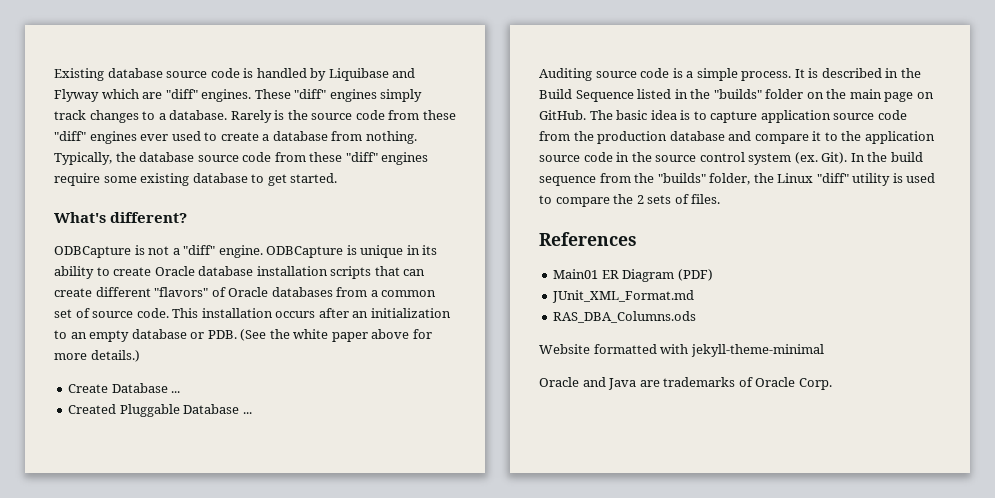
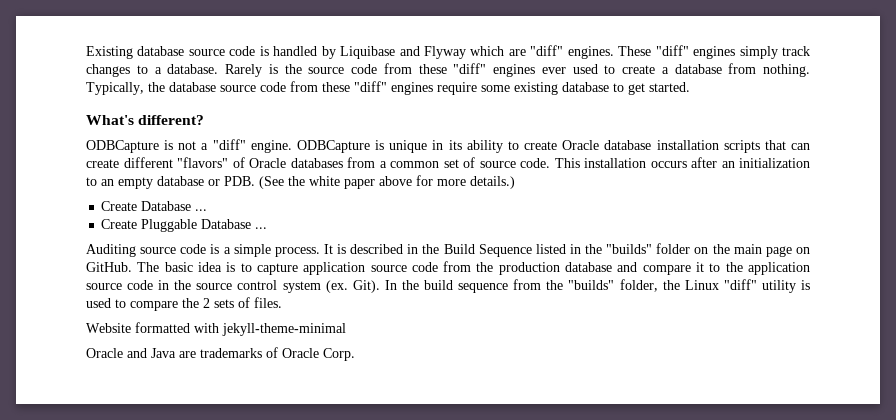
[68,404,117,414] Created -> [101,219,138,229] Create
[539,232,637,246] [553,269,713,282] [552,290,695,303] [553,311,697,323] // References // Main01 ER Diagram (PDF) // JUnit_XML_Format.md // RAS_DBA_Columns.ods -> (282, 302) none

